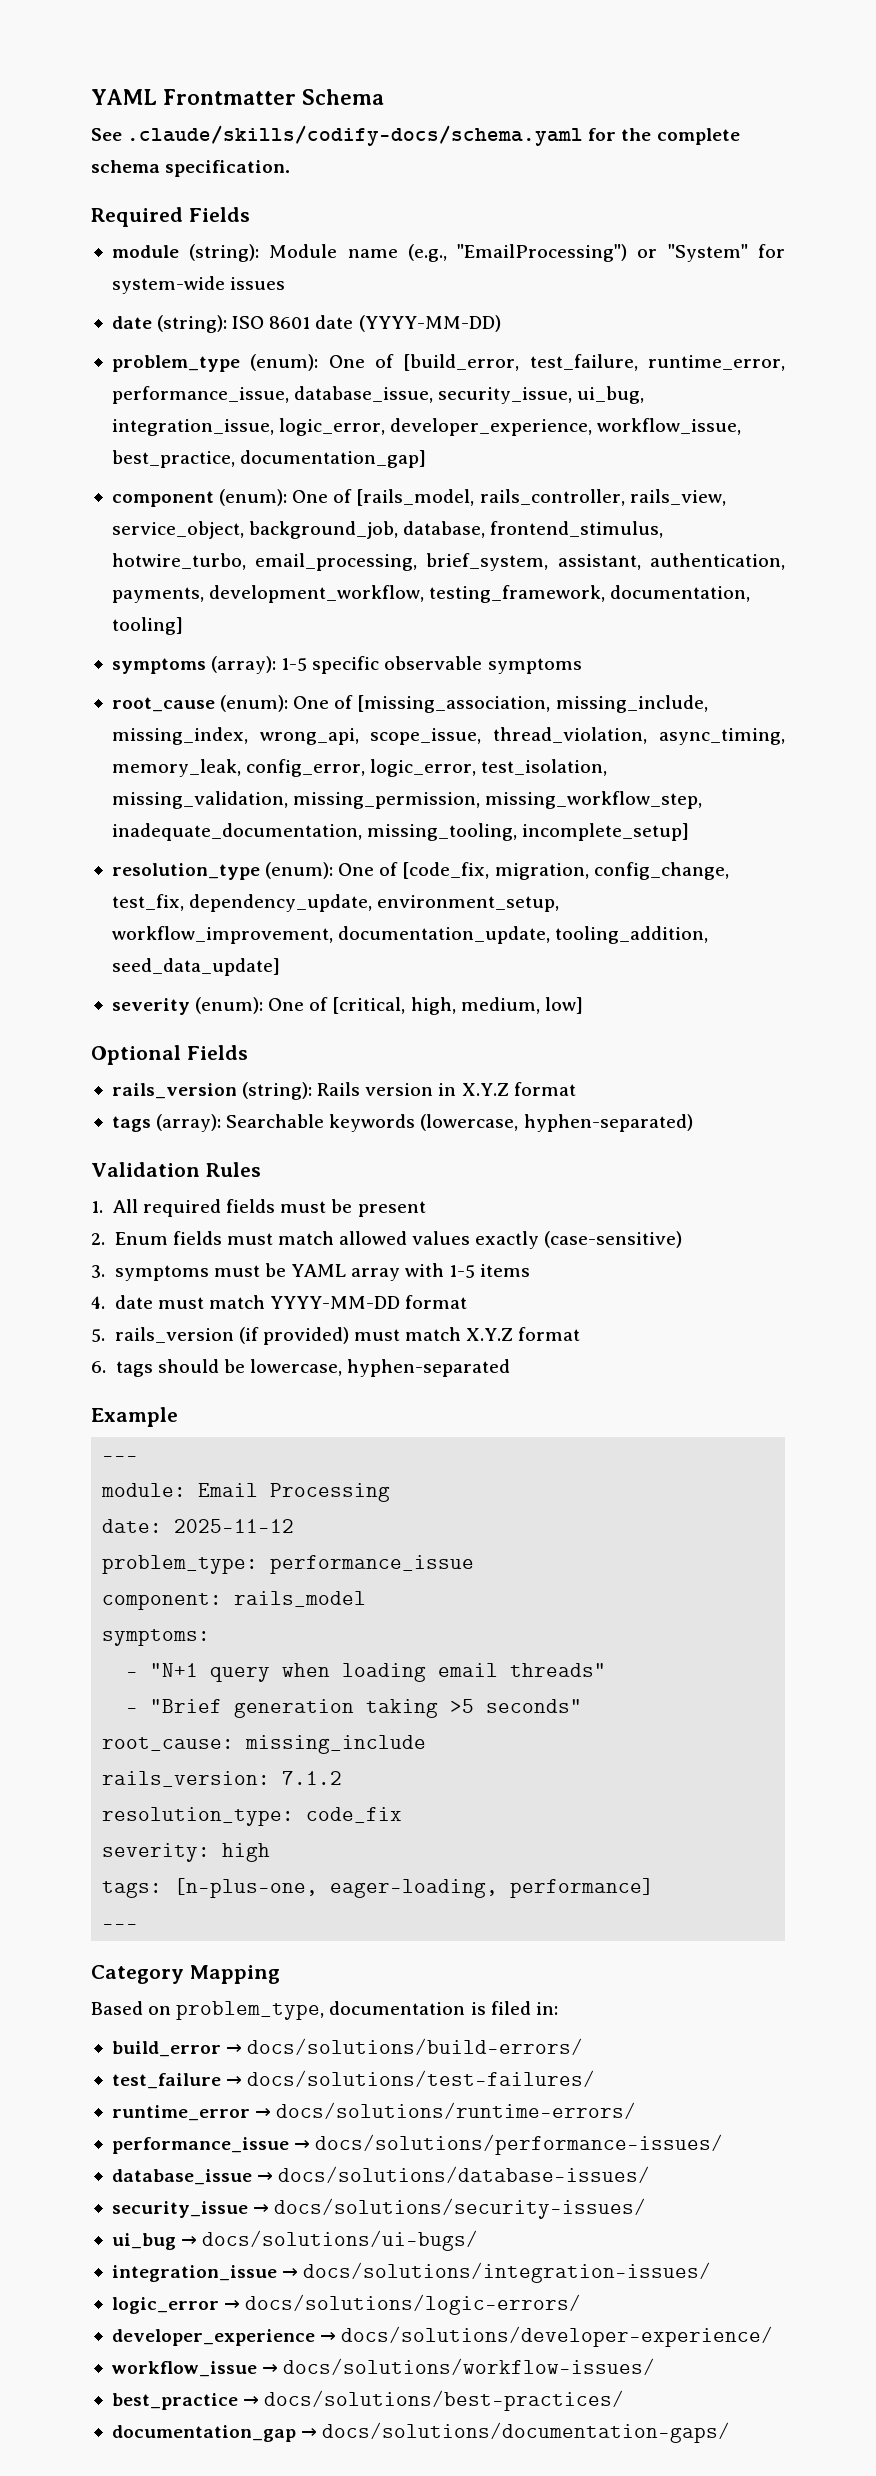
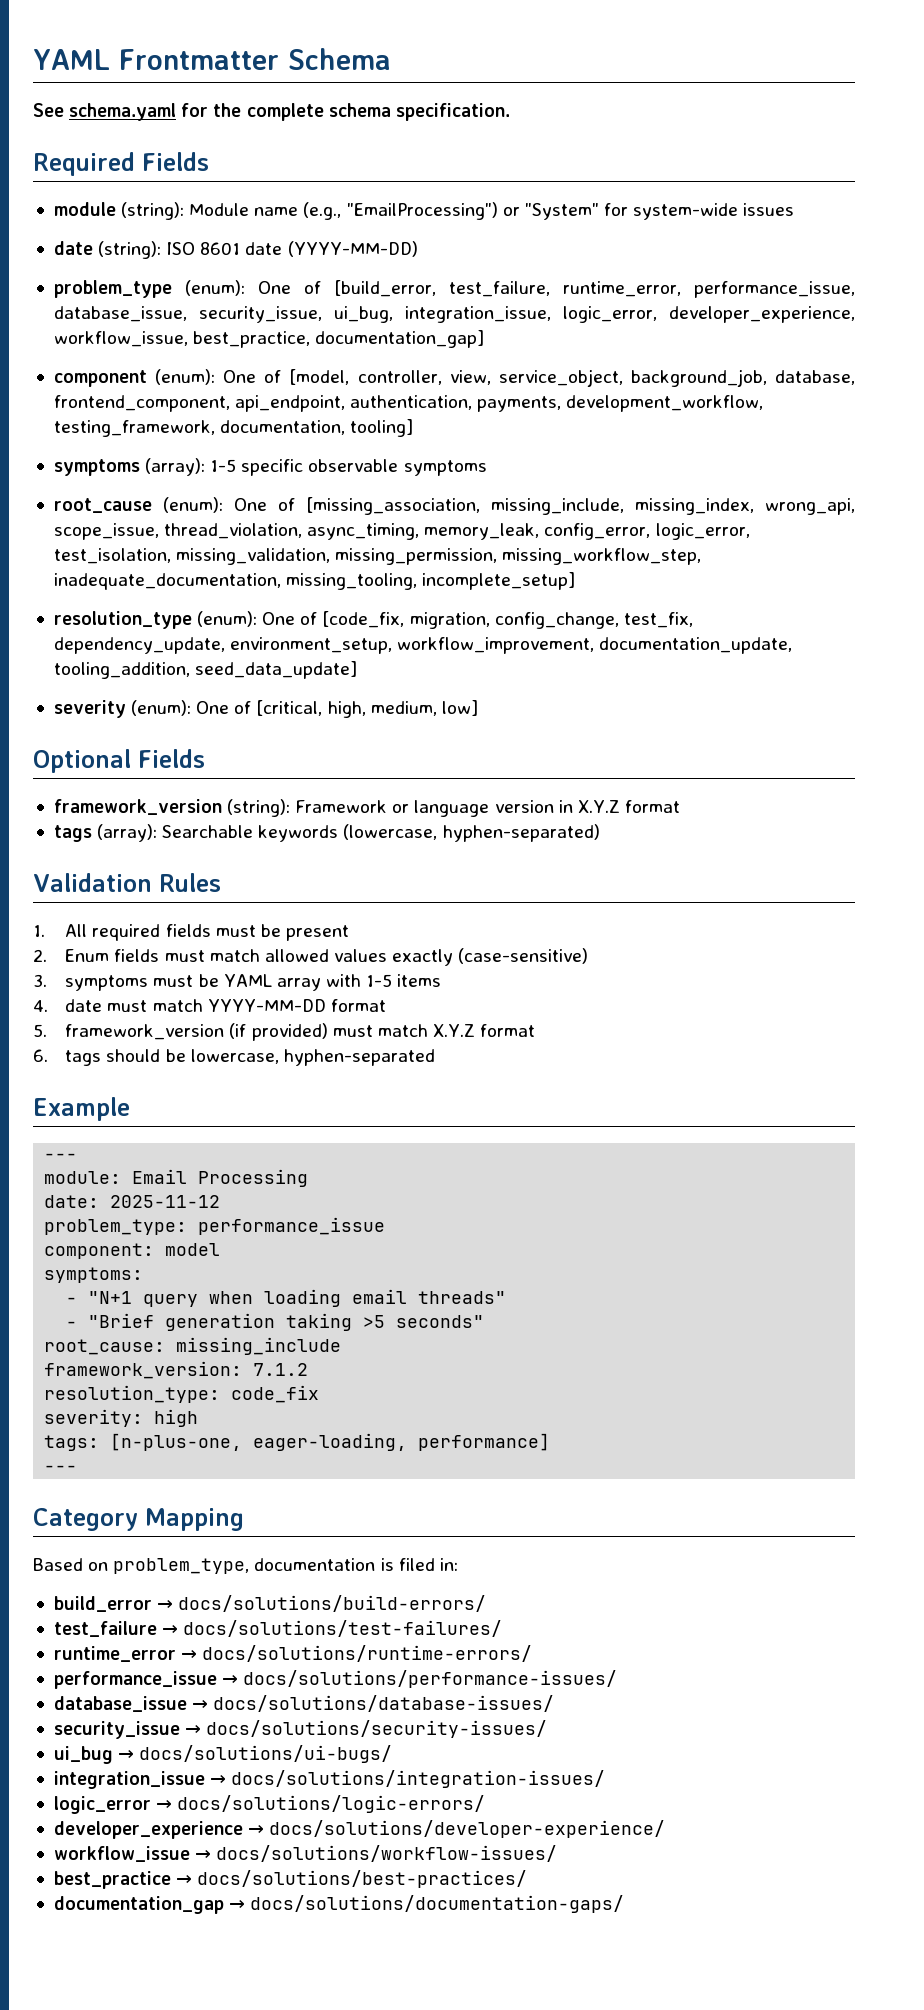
[127,125,584,146] .claude/skills/codify-docs/schema.yaml -> [69,103,177,121] schema.yaml
[356,489,726,506] [111,521,664,539] [111,553,641,571] [rails_model, rails_controller, rails_view, service_object, background_job, database, frontend_stimulus, hotwire_turbo, email_processing, brief_system, assistant, -> [289,369,855,387] [53,395,346,412] [model, controller, view, service_object, background_job, database, frontend_component, api_endpoint,
[111,1082,361,1100] rails_version (string): Rails -> [53,799,490,817] framework_version (string): Framework or language
[114,1327,234,1343] rails_version -> [65,1024,225,1040] framework_version
[234,1591,367,1607] rails_model -> [165,1243,221,1256] model
[102,1771,271,1787] rails_version: -> [44,1361,243,1379] framework_version:

